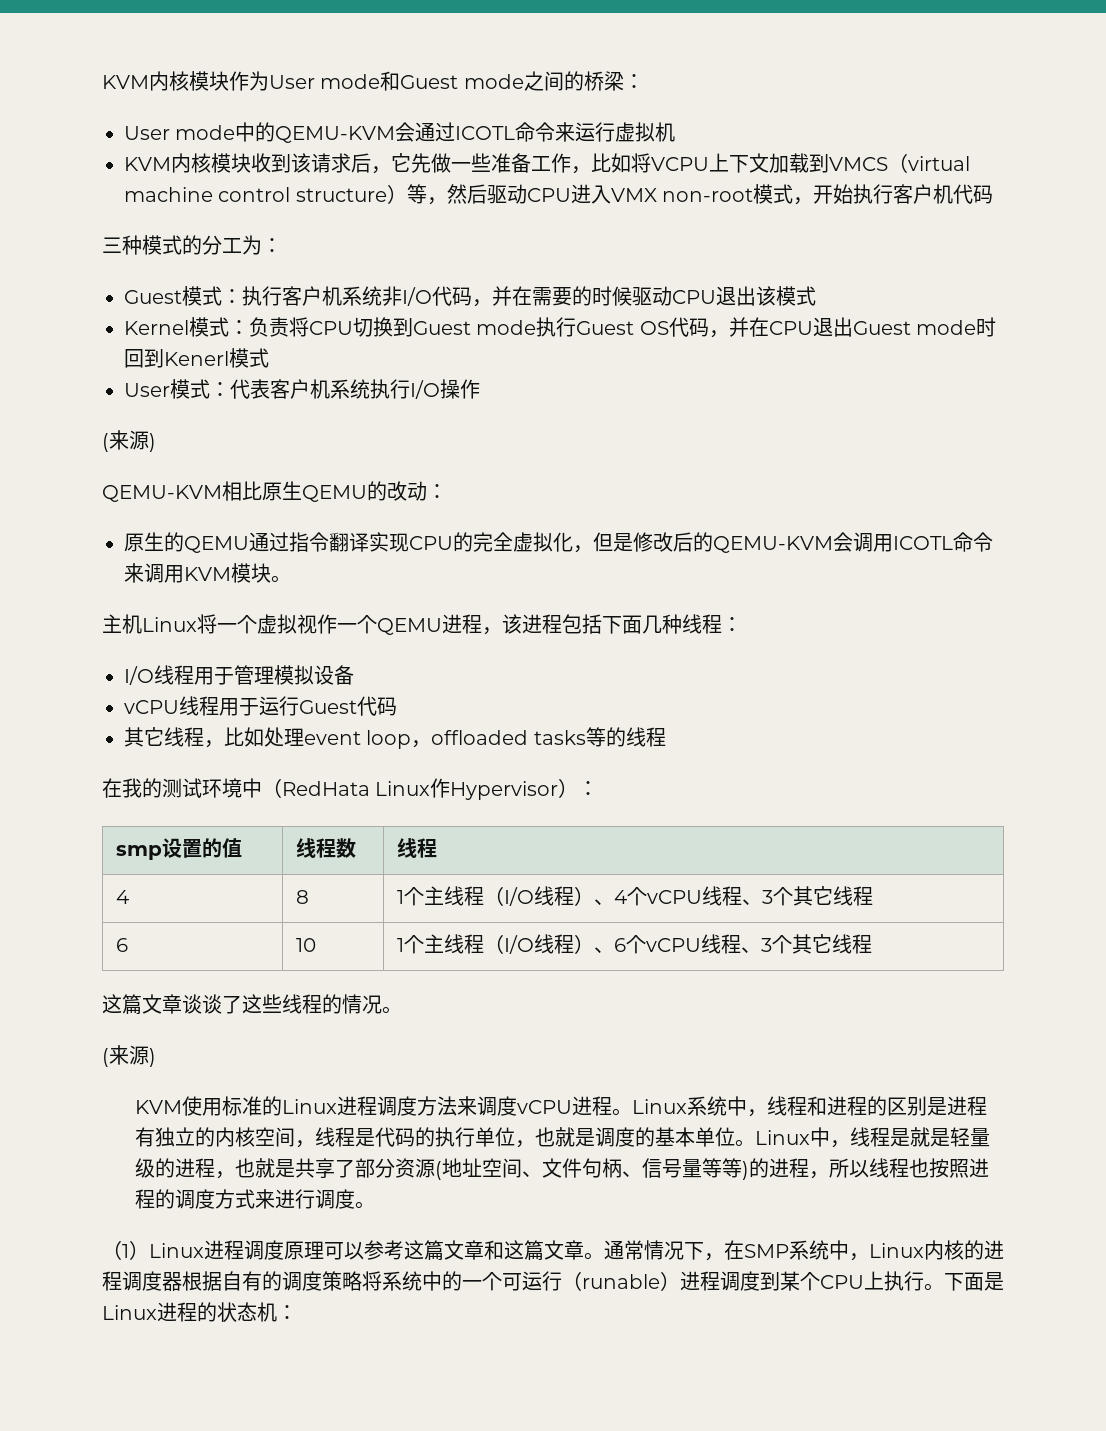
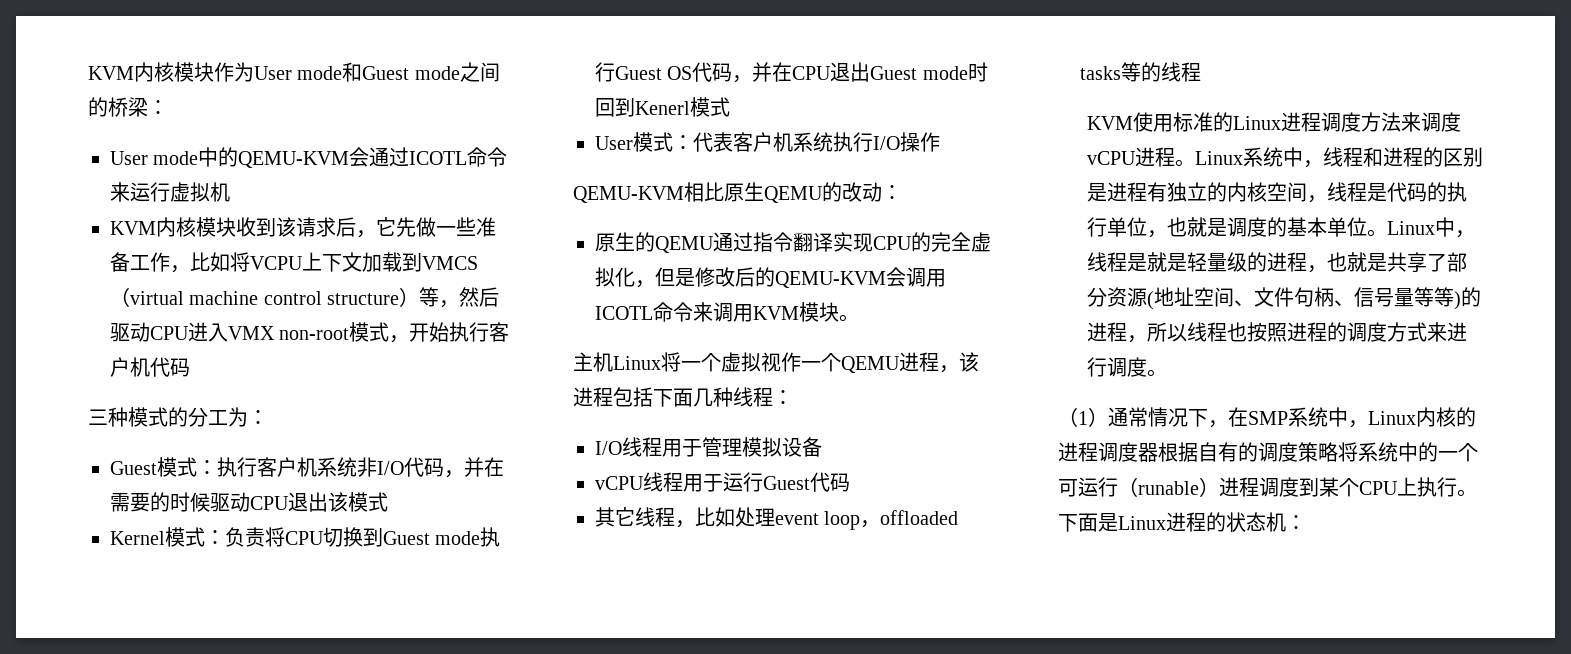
[102,430,156,452] // (来源) -> (940, 142) none
[102,778,599,800] [115,838,242,860] [295,838,356,858] [396,838,437,858] [115,890,129,904] [295,890,309,904] [396,886,873,906] [115,938,128,952] [295,938,316,952] [396,934,872,954] [102,994,402,1015] [102,1045,156,1067] // 在我的测试环境中（RedHata Linux作Hypervisor）： // smp设置的值 | 线程数 | 线程 // 4 | 8 | 1个主线程（I/O线程）、4个vCPU线程、3个其它线程 // 6 | 10 | 1个主线程（I/O线程）、6个vCPU线程、3个其它线程 // 这篇文章谈谈了这些线程的情况。 // (来源) -> (1201, 72) none
[149,1240,604,1261] Linux进程调度原理可以参考这篇文章和这篇文章。 -> (1108, 417) none

